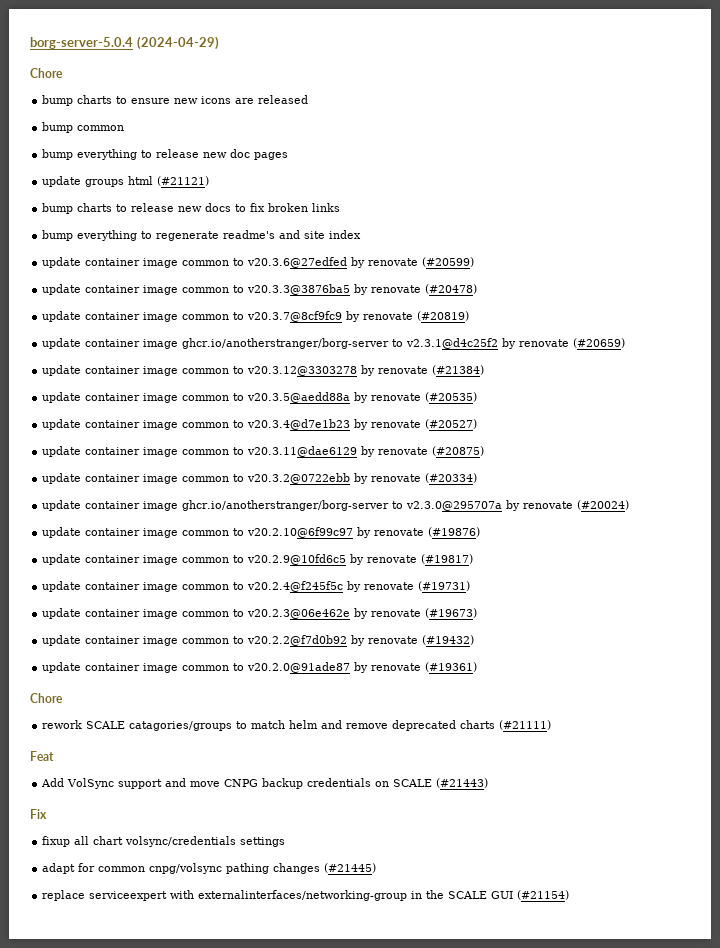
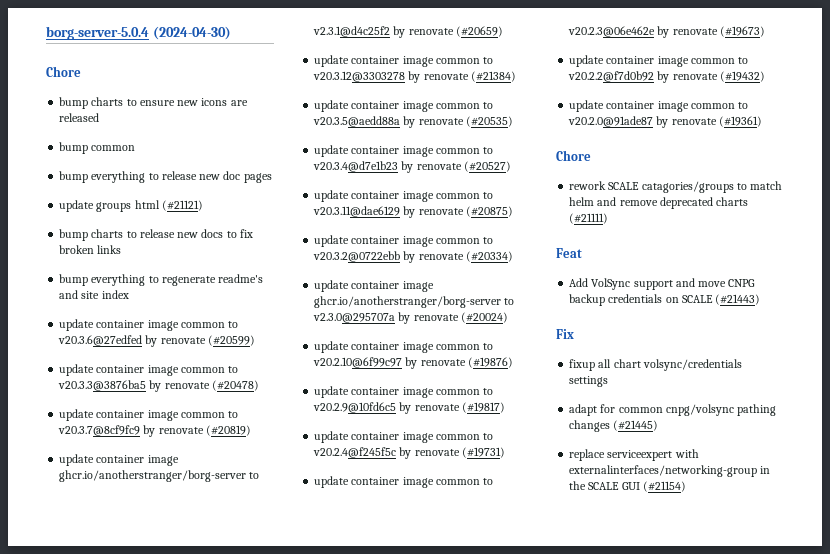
[136,36,219,50] (2024-04-29) -> [152,26,231,40] (2024-04-30)

